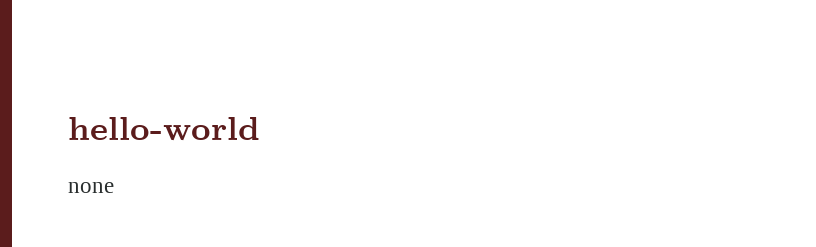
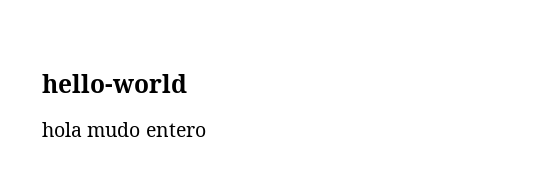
[68,182,114,193] // none -> [42,122,206,137] // hola mudo entero

